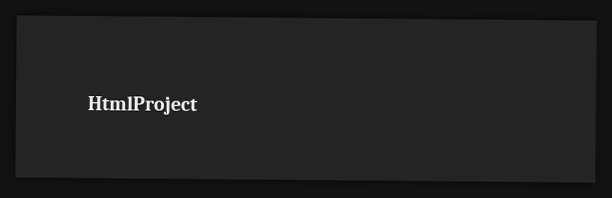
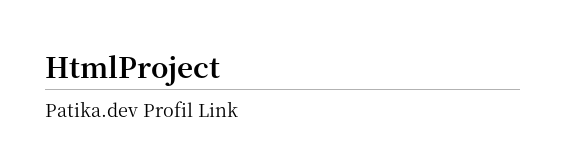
(199, 105) none -> [45,101,238,117] // Patika.dev Profil Link

